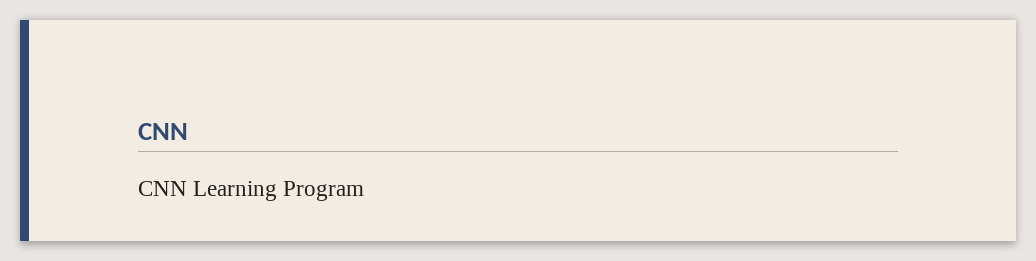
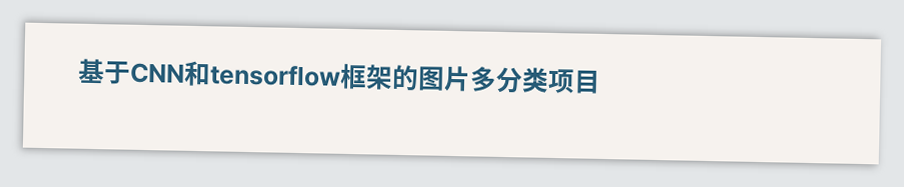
[138,123,188,140] [138,181,365,201] CNN // CNN Learning Program -> [78,58,601,94] 基于CNN和tensorflow框架的图片多分类项目

